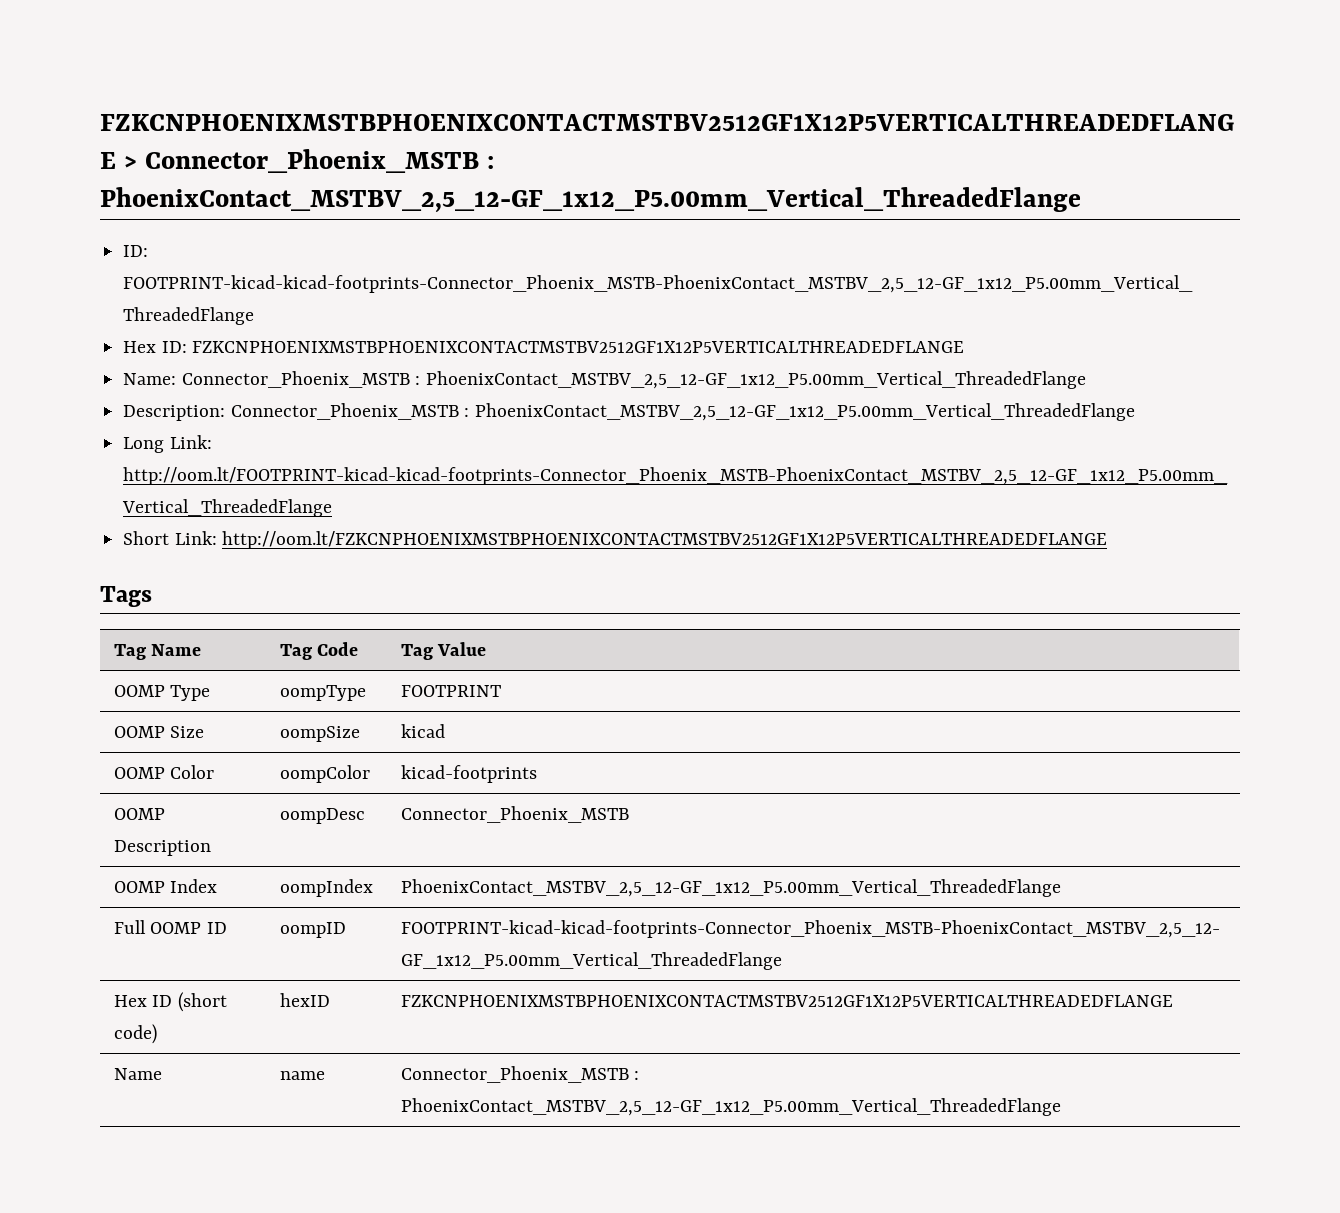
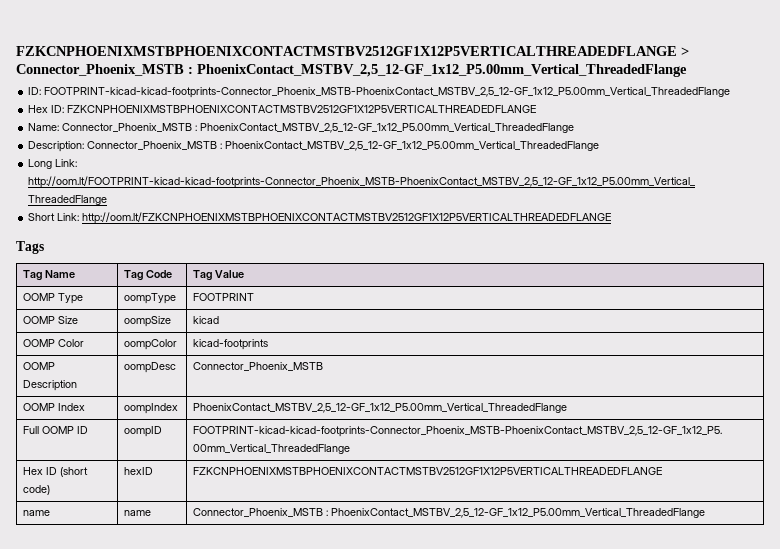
[113,1068,162,1080] Name -> [22,510,50,516] name

